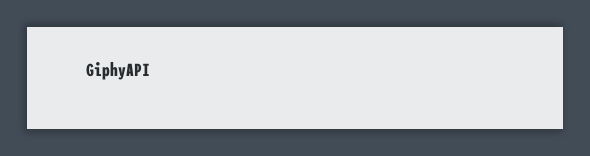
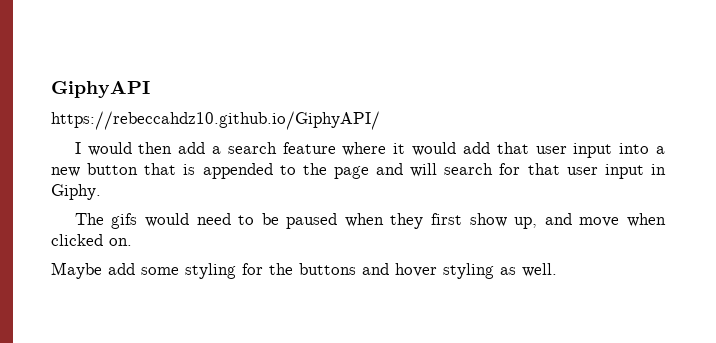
(150, 71) none -> [51,111,380,130] [74,142,665,158] [51,163,666,179] [51,184,101,200] [74,213,666,229] [51,234,132,246] [51,262,557,279] // https://rebeccahdz10.github.io/GiphyAPI/ // I would then add a search feature where it would add that user input into a new button that is appended to the page and will search for that user input in Giphy. // The gifs would need to be paused when they first show up, and move when clicked on. // Maybe add some styling for the buttons and hover styling as well.

